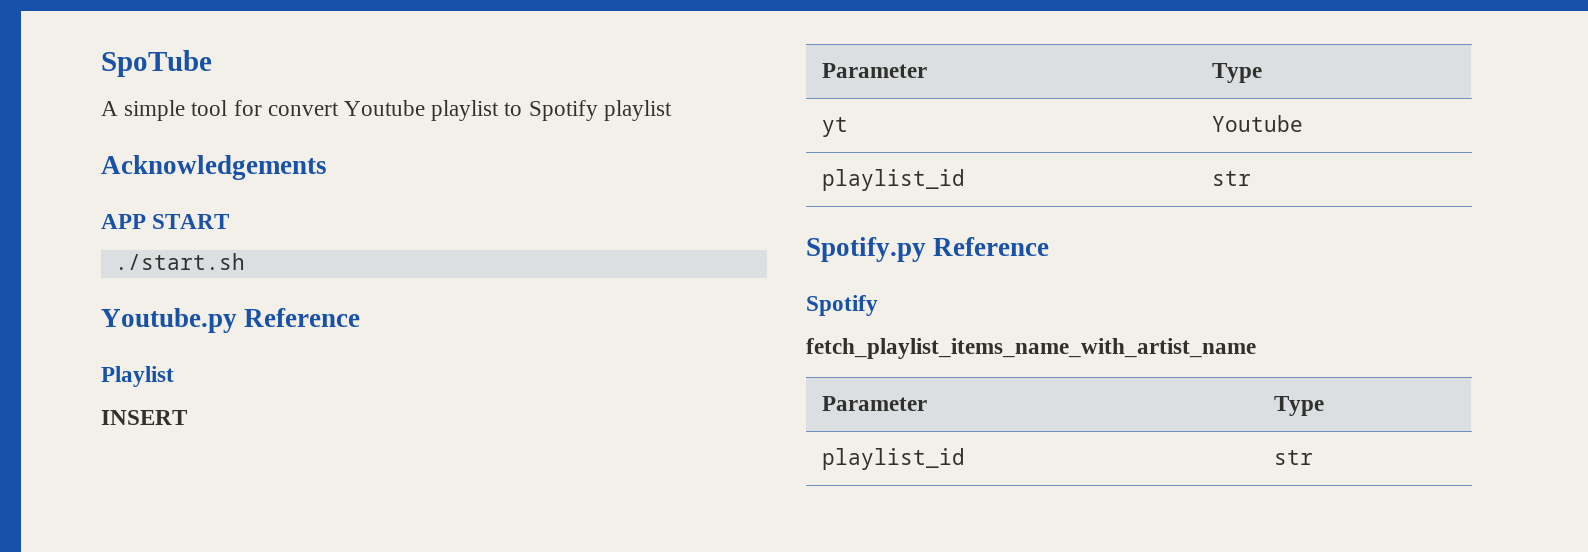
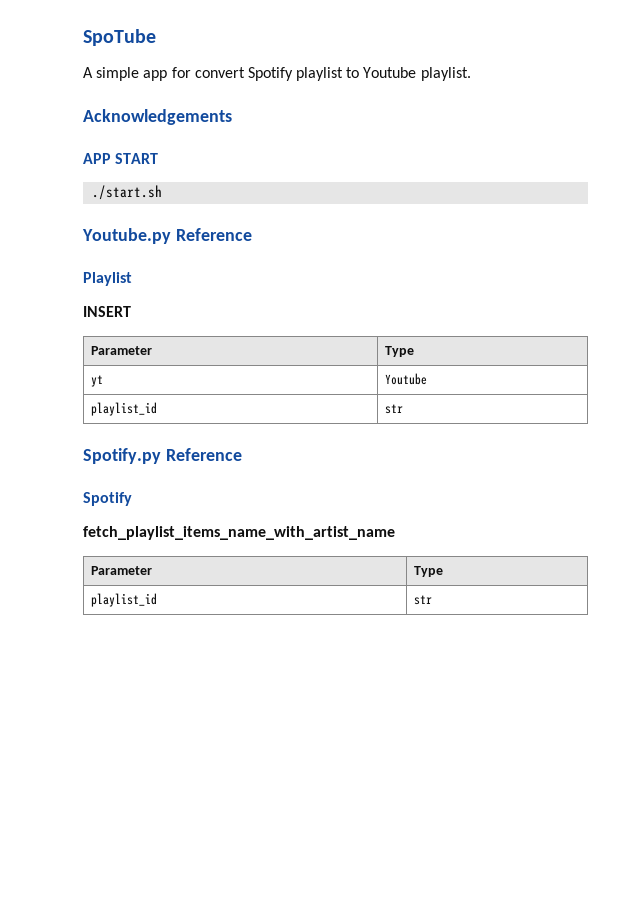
[191,100,228,116] tool -> [143,70,168,81] app
[344,100,426,116] Youtube -> [247,67,293,81] Spotify
[528,100,672,121] Spotify playlist -> [363,67,471,81] Youtube playlist.

